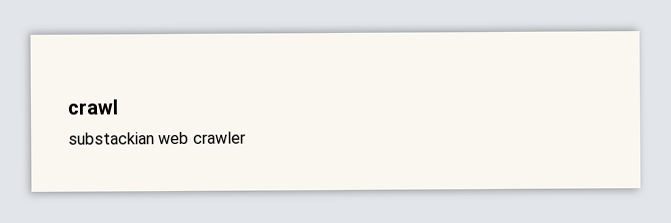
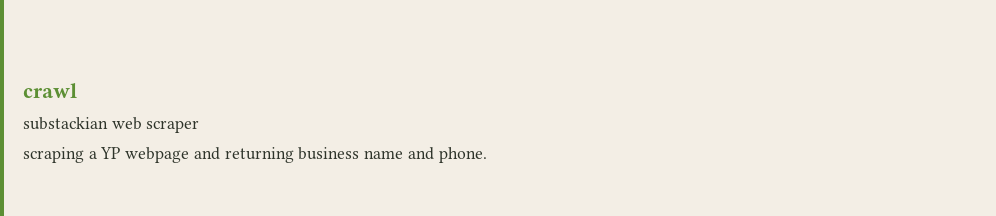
[192,131,246,144] crawler -> [146,120,200,133] [23,147,487,163] scraper // scraping a YP webpage and returning business name and phone.

